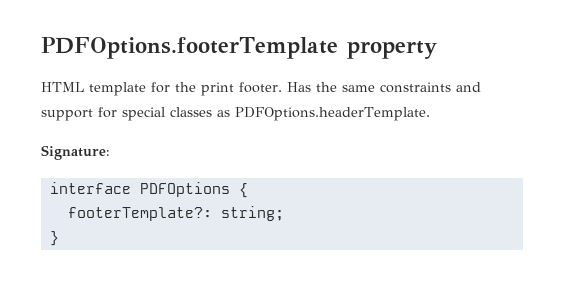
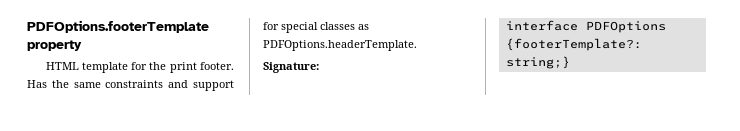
[238,183,248,198] [67,206,284,221] [49,231,59,246] { // footerTemplate?: string; // } -> [505,38,642,51] [505,56,570,69] {footerTemplate?: string;}

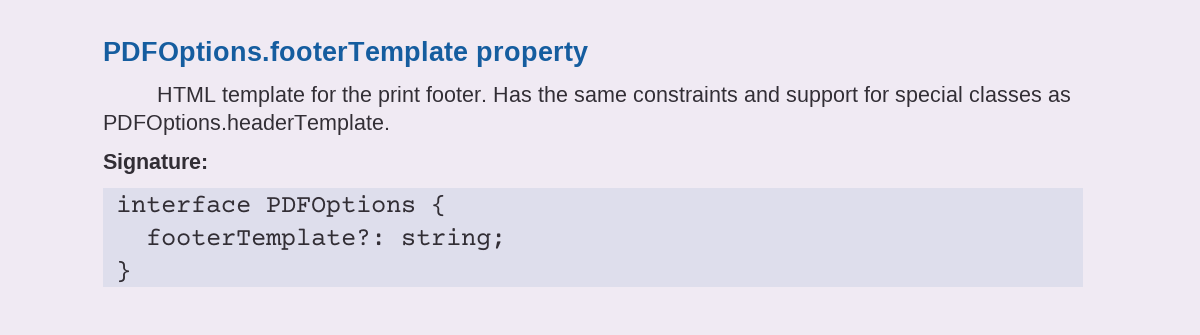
[505,38,642,51] [505,56,570,69] {footerTemplate?: string;} -> [430,194,446,217] [145,228,506,251] [115,260,131,283] { // footerTemplate?: string; // }

